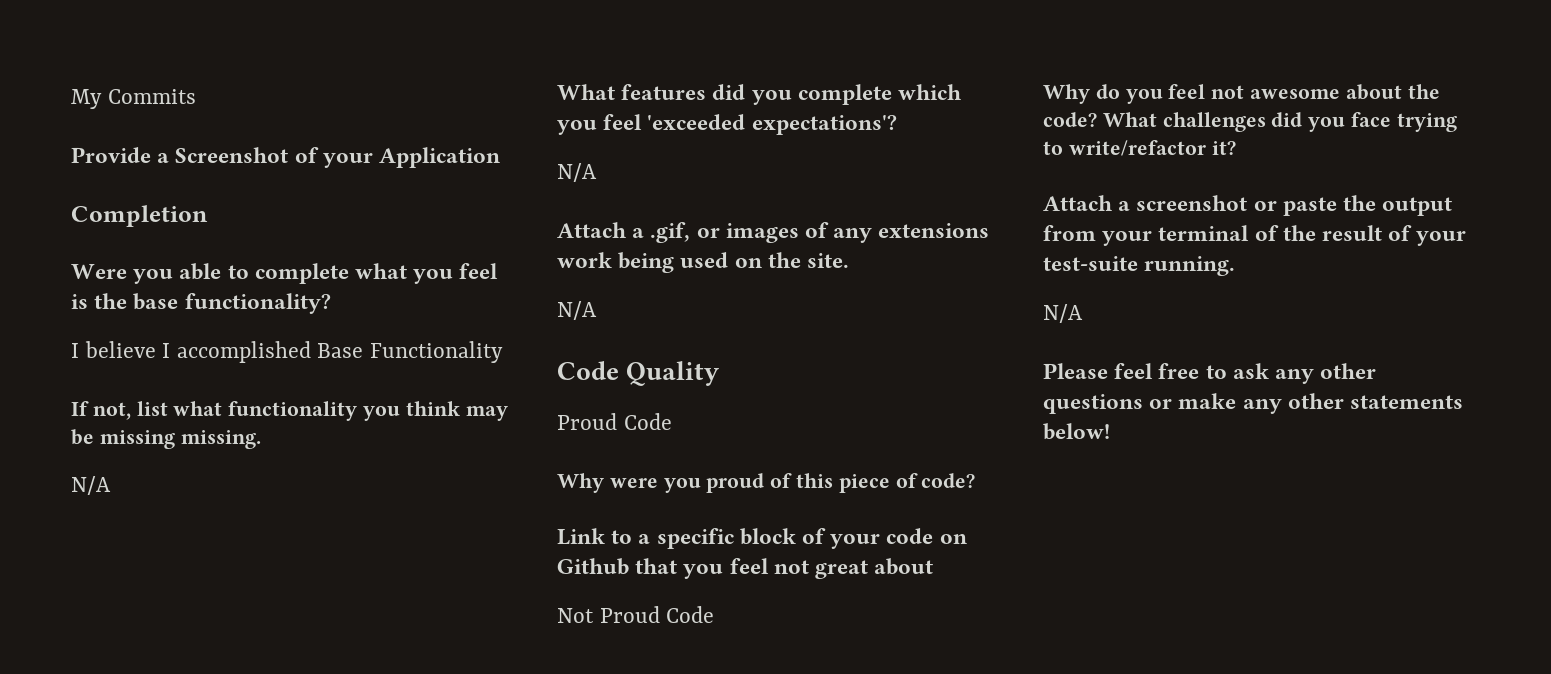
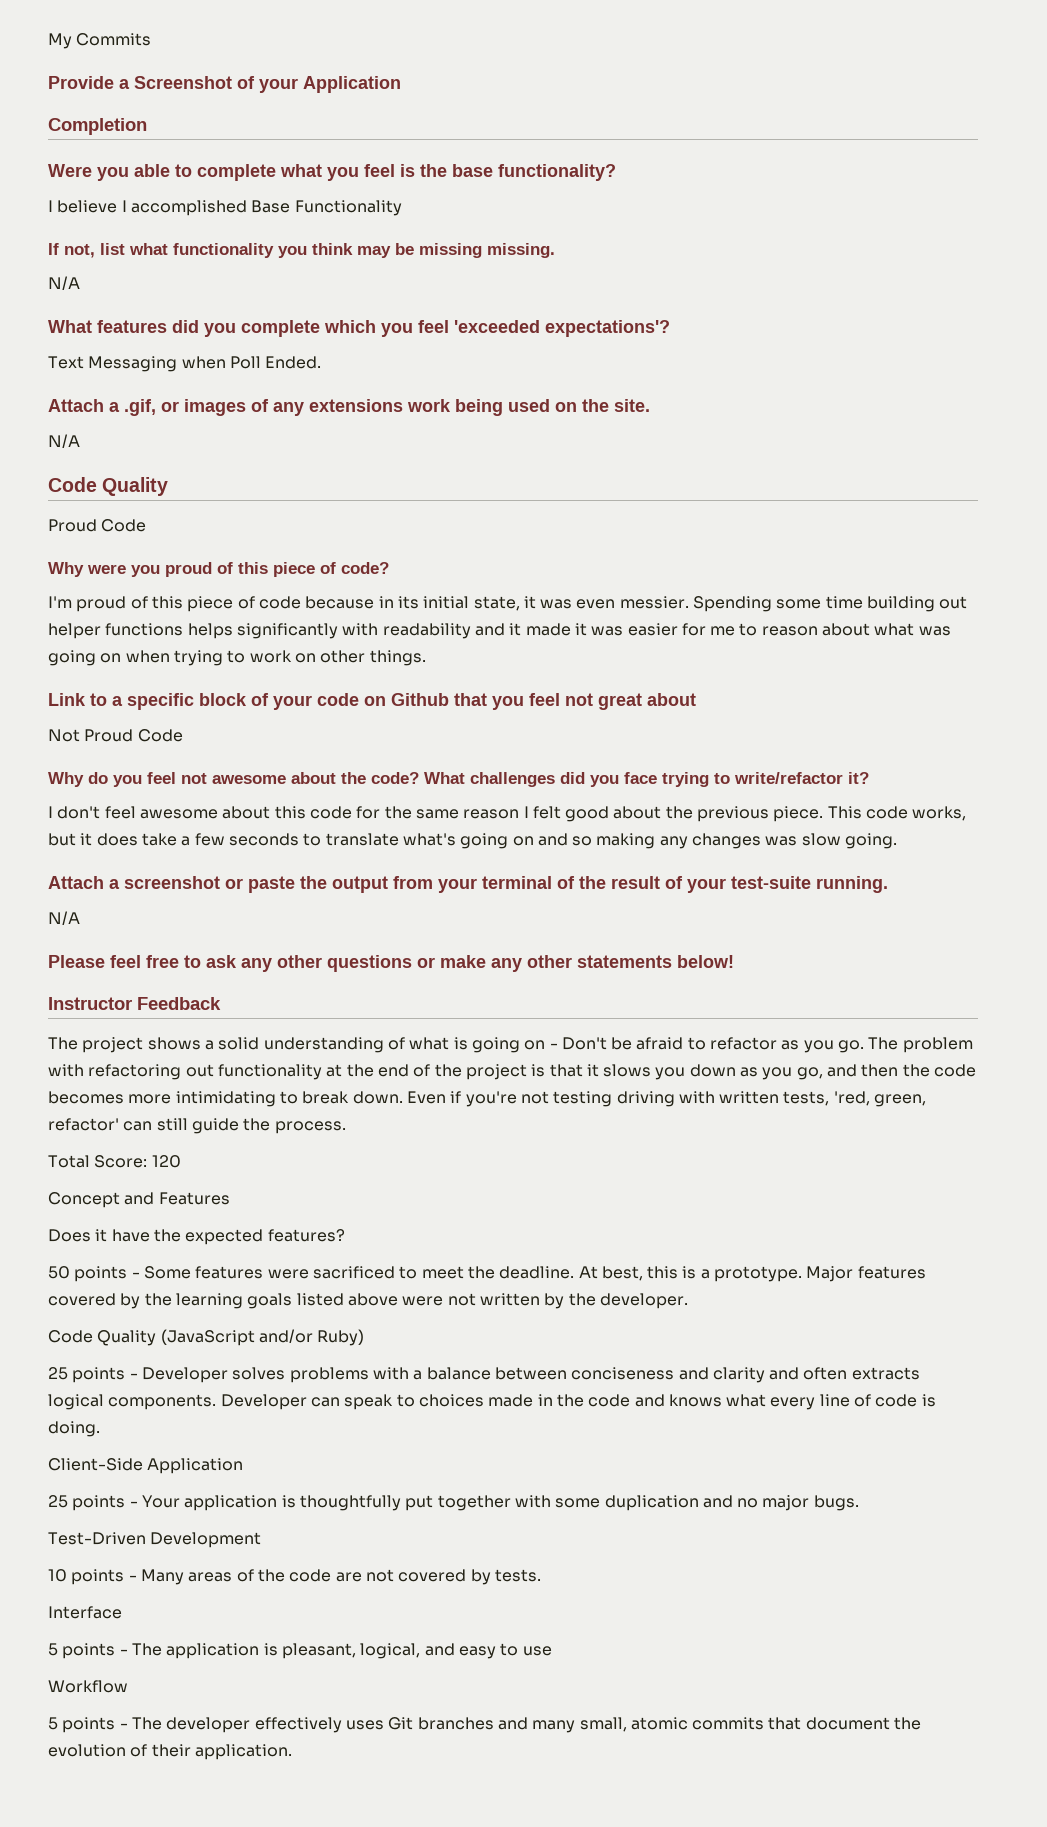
[557,163,597,182] N/A -> [48,356,322,372] Text Messaging when Poll Ended.
(976, 480) none -> [48,596,968,612] [48,623,951,639] [48,650,426,666] // I'm proud of this piece of code because in its initial state, it was even messier. Spending some time building out helper functions helps significantly with readability and it made it was easier for me to reason about what was going on when trying to work on other things.
(1236, 148) none -> [48,806,967,822] [48,833,898,849] // I don't feel awesome about this code for the same reason I felt good about the previous piece. This code works, but it does take a few seconds to translate what's going on and so making any changes was slow going.
(1110, 431) none -> [48,997,221,1010] [48,1037,973,1053] [48,1064,977,1080] [48,1091,927,1107] [48,1118,346,1134] [48,1155,181,1168] [48,1192,230,1208] [48,1229,345,1245] [48,1266,926,1282] [48,1293,688,1309] [48,1329,365,1346] [48,1367,920,1383] [48,1394,936,1410] [48,1421,100,1437] [48,1458,244,1474] [48,1495,859,1511] [48,1532,262,1548] [48,1569,541,1585] [48,1606,122,1619] [48,1643,552,1659] [48,1680,128,1693] [48,1717,922,1733] [48,1744,292,1760] // Instructor Feedback // The project shows a solid understanding of what is going on - Don't be afraid to refactor as you go. The problem with refactoring out functionality at the end of the project is that it slows you down as you go, and then the code becomes more intimidating to break down. Even if you're not testing driving with written tests, 'red, green, refactor' can still guide the process. // Total Score: 120 // Concept and Features // Does it have the expected features? // 50 points - Some features were sacrificed to meet the deadline. At best, this is a prototype. Major features covered by the learning goals listed above were not written by the developer. // Code Quality (JavaScript and/or Ruby) // 25 points - Developer solves problems with a balance between conciseness and clarity and often extracts logical components. Developer can speak to choices made in the code and knows what every line of code is doing. // Client-Side Application // 25 points - Your application is thoughtfully put together with some duplication and no major bugs. // Test-Driven Development // 10 points - Many areas of the code are not covered by tests. // Interface // 5 points - The application is pleasant, logical, and easy to use // Workflow // 5 points - The developer effectively uses Git branches and many small, atomic commits that document the evolution of their application.

